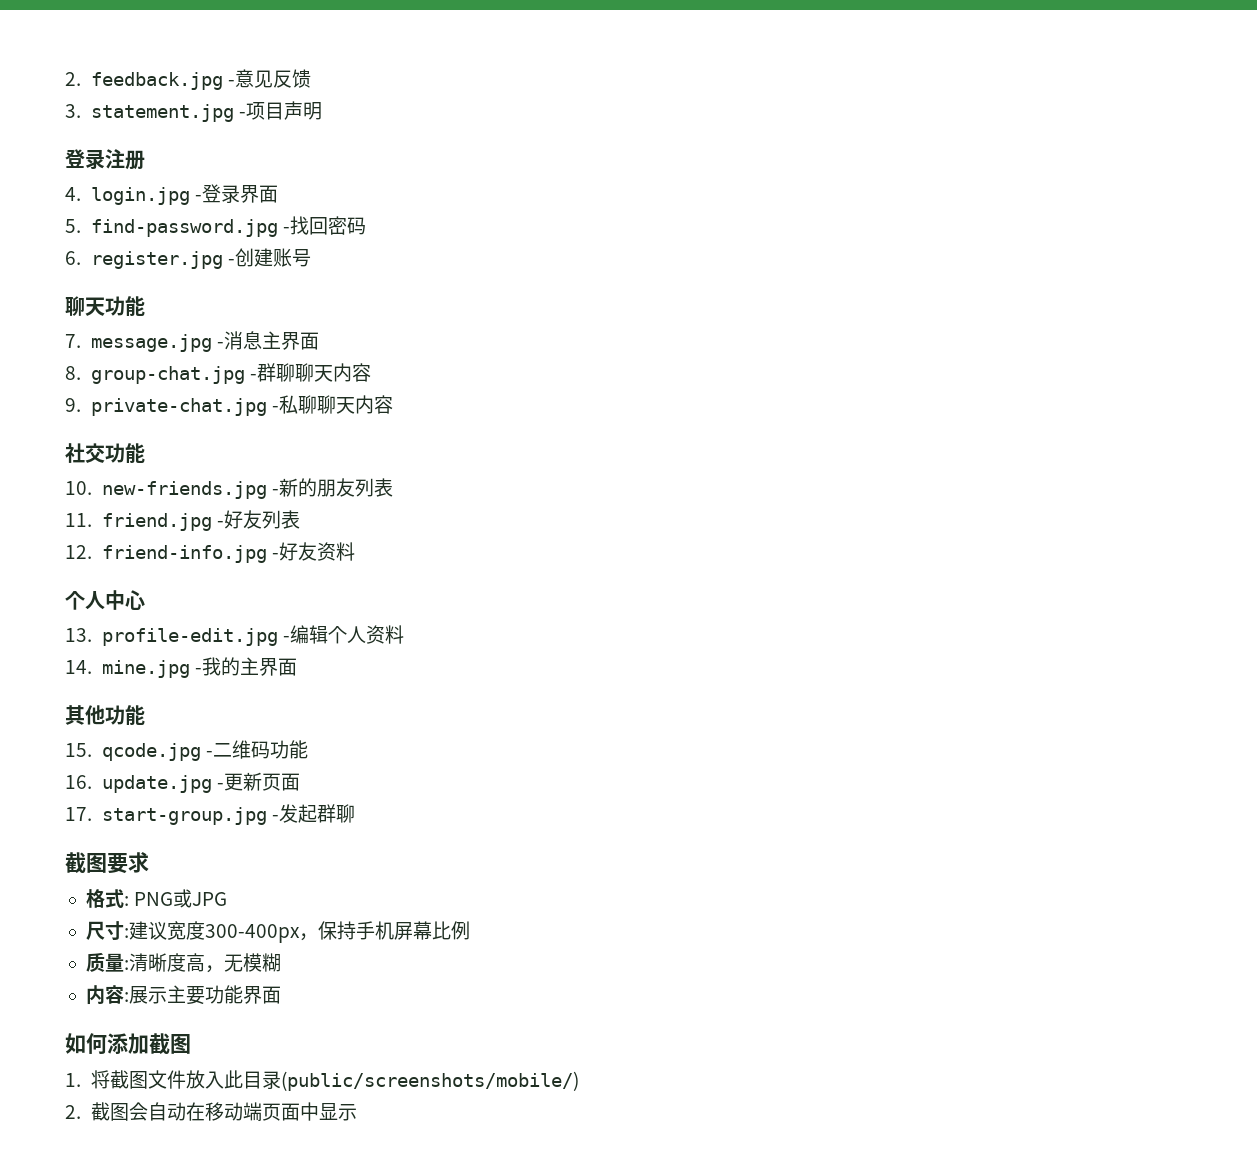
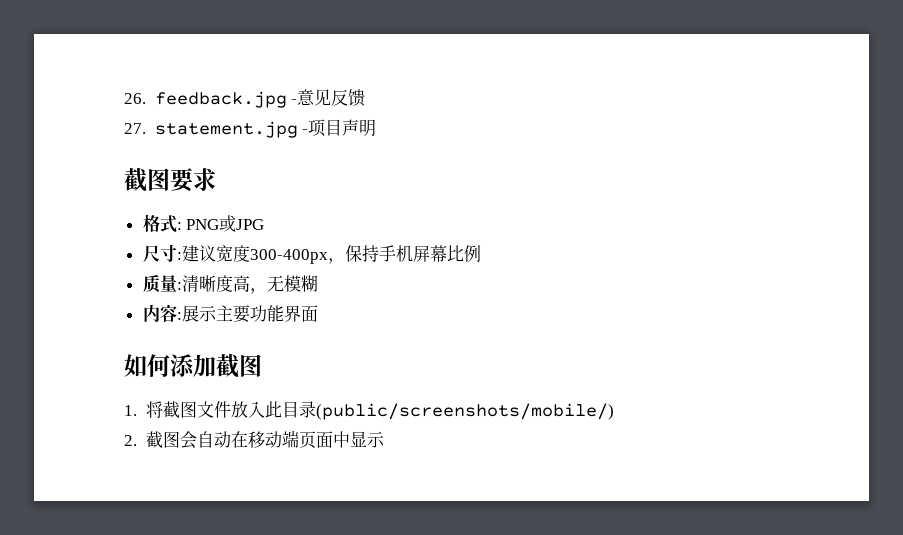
[65,72,81,86] 2. -> [124,93,146,104] 26.
[65,104,81,118] 3. -> [124,123,146,134] 27.
[65,149,145,170] [65,184,279,205] [65,216,367,237] [65,248,312,269] [65,296,145,316] [65,331,320,352] [65,363,372,384] [65,395,394,416] [65,443,145,463] [65,478,393,499] [65,510,300,531] [65,542,355,563] [65,590,145,610] [65,625,404,646] [65,657,297,678] [65,705,145,725] [65,740,308,761] [65,772,300,793] [65,804,355,825] // 登录注册 // 4. login.jpg -登录界面 // 5. find-password.jpg -找回密码 // 6. register.jpg -创建账号 // 聊天功能 // 7. message.jpg -消息主界面 // 8. group-chat.jpg -群聊聊天内容 // 9. private-chat.jpg -私聊聊天内容 // 社交功能 // 10. new-friends.jpg -新的朋友列表 // 11. friend.jpg -好友列表 // 12. friend-info.jpg -好友资料 // 个人中心 // 13. profile-edit.jpg -编辑个人资料 // 14. mine.jpg -我的主界面 // 其他功能 // 15. qcode.jpg -二维码功能 // 16. update.jpg -更新页面 // 17. start-group.jpg -发起群聊 -> (377, 128) none

